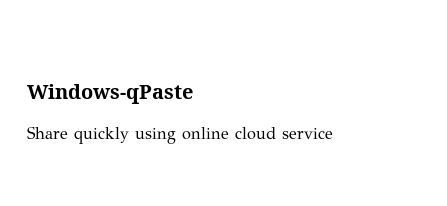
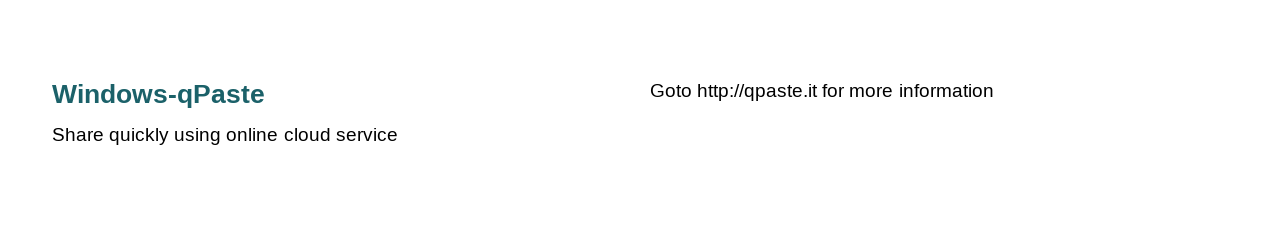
(333, 133) none -> [650,84,994,101] // Goto http://qpaste.it for more information

